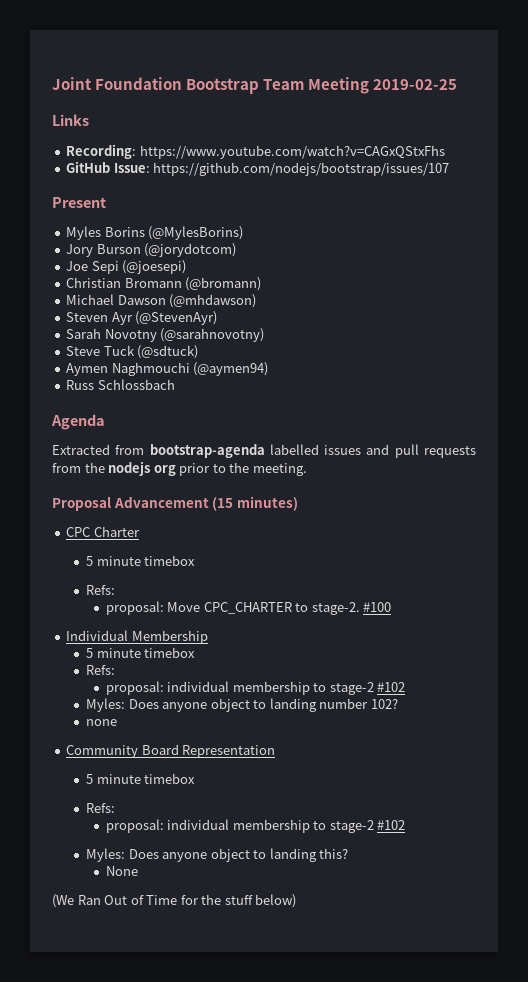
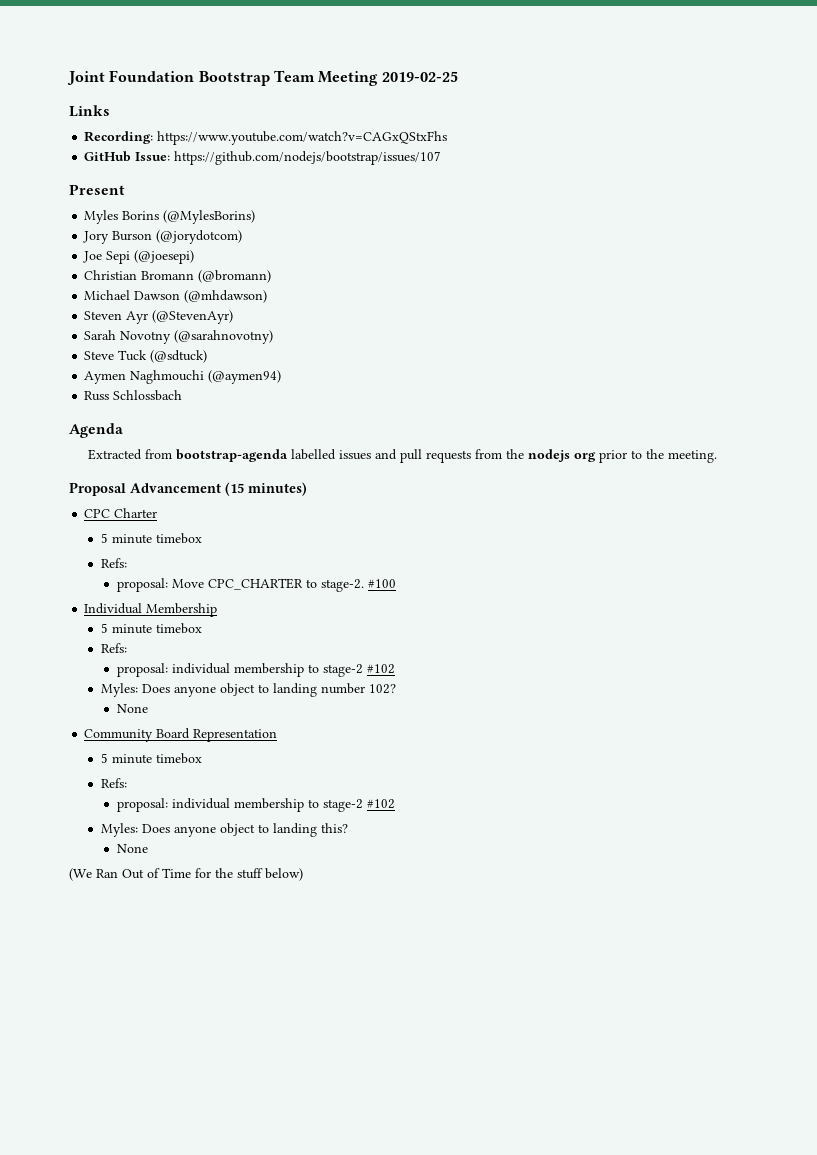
[86,719,118,726] // none -> [117,704,149,713] // None

